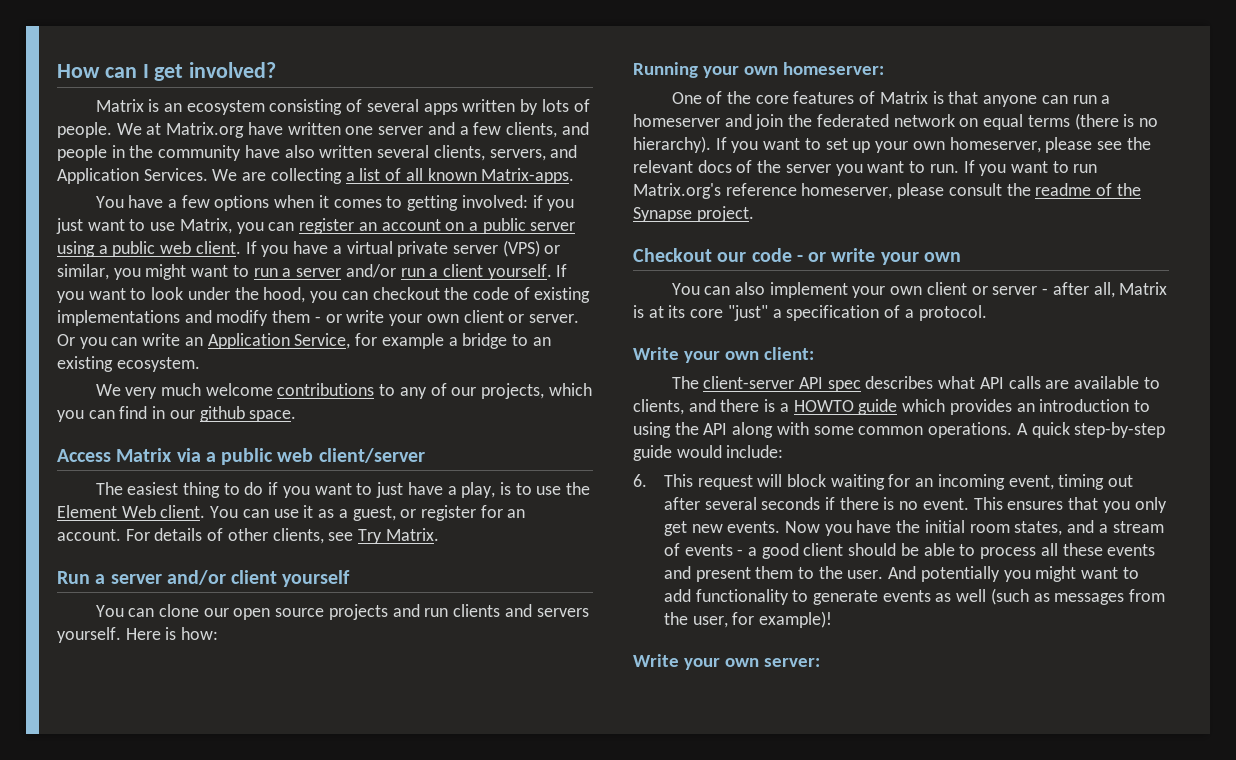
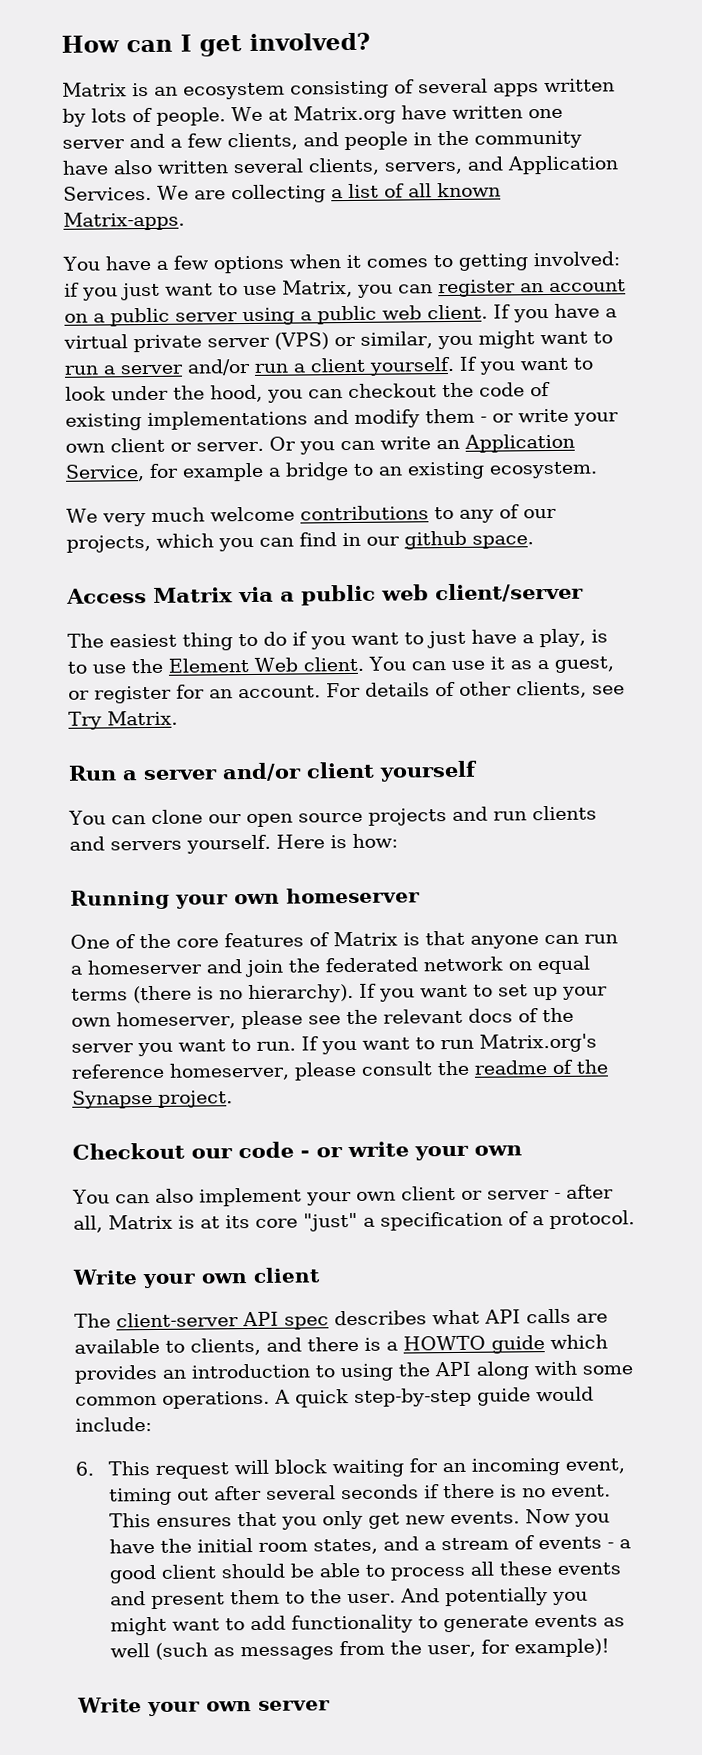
[782,62,884,75] homeserver: -> [286,887,420,904] homeserver
[763,347,814,360] client: -> [252,1267,321,1283] client
[763,658,820,667] server: -> [257,1700,330,1711] server

